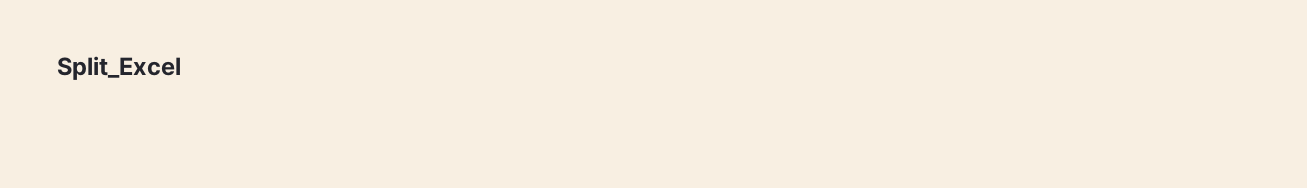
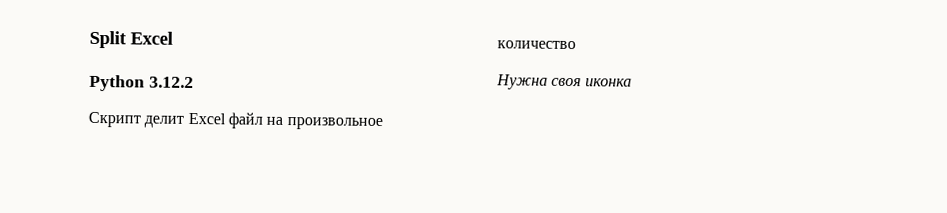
[57,56,181,80] Split_Excel -> [89,30,173,49] [89,74,194,92] [88,111,383,131] [497,40,576,50] [496,74,632,90] Split Excel // Python 3.12.2 // Скрипт делит Excel файл на произвольное количество // Нужна своя иконка

